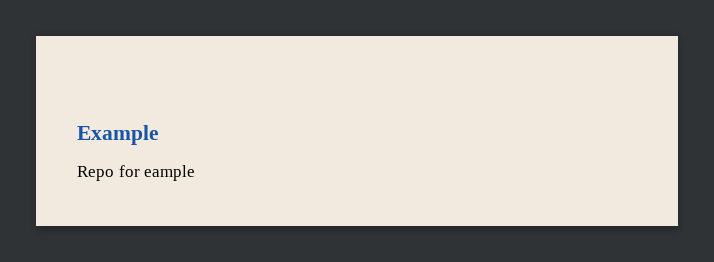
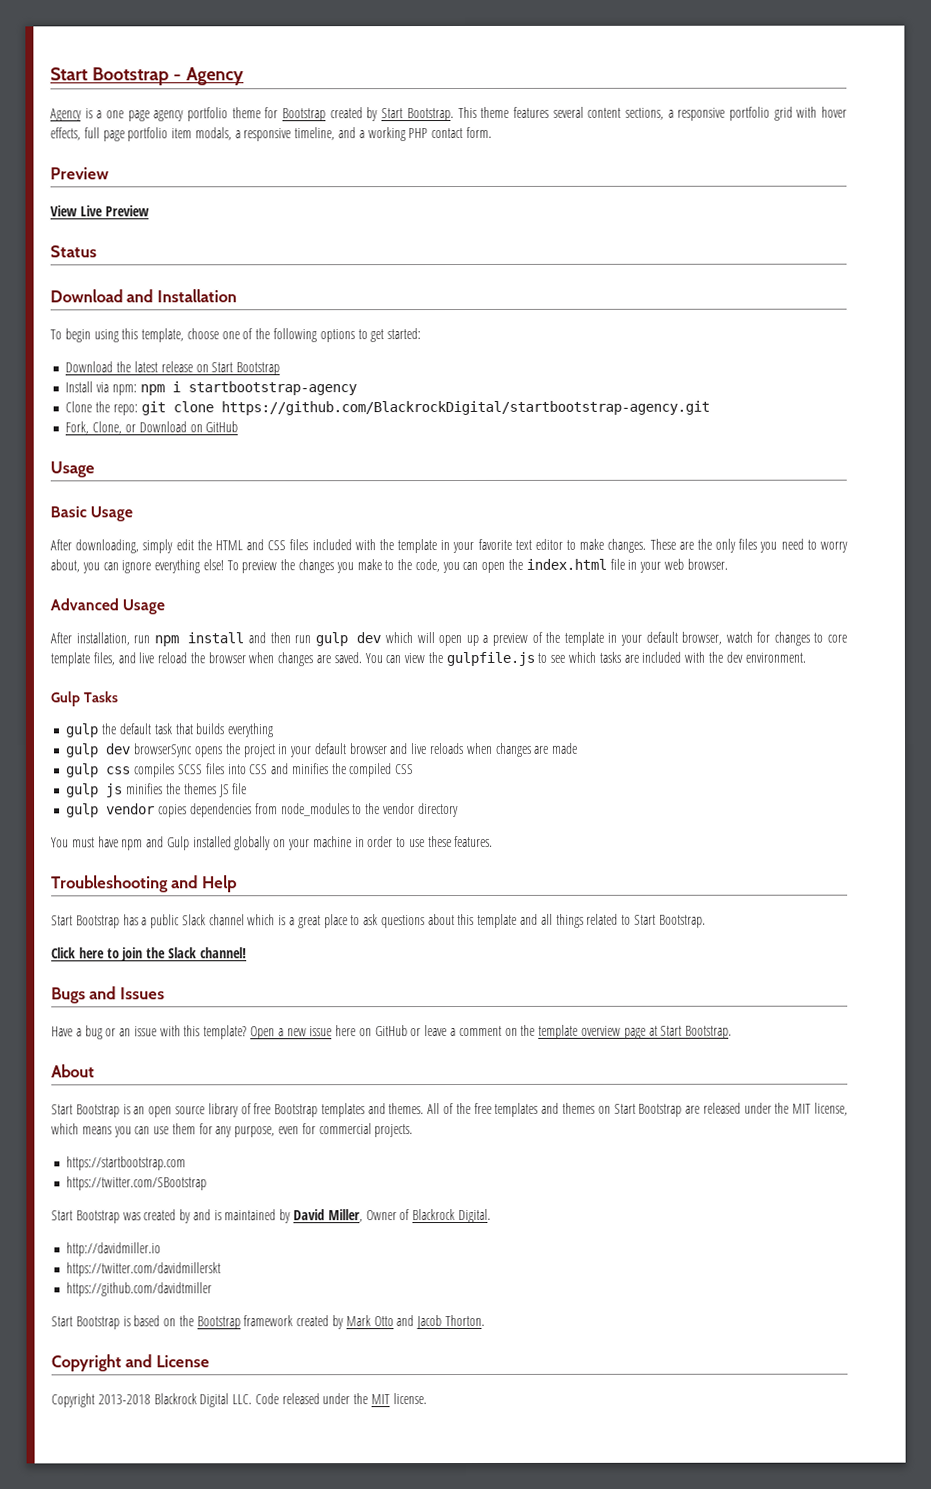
[77,125,159,145] [77,165,196,181] Example // Repo for eample -> [50,67,244,86] [50,106,847,122] [50,126,492,142] [50,167,109,180] [50,205,149,217] [50,245,97,258] [50,289,237,303] [50,328,422,343] [65,361,281,376] [65,381,357,396] [65,400,710,416] [65,421,239,435] [50,461,95,478] [50,506,134,522] [50,538,849,554] [50,558,728,574] [50,598,166,615] [50,631,847,647] [50,651,806,667] [50,691,118,707] [65,723,274,738] [65,742,579,758] [66,763,415,778] [66,783,248,798] [66,803,459,818] [51,835,494,851] [51,875,237,893] [51,913,706,929] [51,947,247,962] [51,986,165,1004] [51,1024,733,1040] [51,1064,95,1078] [51,1102,849,1118] [51,1123,414,1138] [66,1156,187,1171] [66,1176,208,1191] [51,1208,491,1224] [66,1242,162,1257] [66,1262,222,1277] [66,1282,213,1297] [51,1314,485,1330] [51,1354,210,1372] [51,1393,427,1408] Start Bootstrap - Agency // Agency is a one page agency portfolio theme for Bootstrap created by Start Bootstrap. This theme features several content sections, a responsive portfolio grid with hover effects, full page portfolio item modals, a responsive timeline, and a working PHP contact form. // Preview // View Live Preview // Status // Download and Installation // To begin using this template, choose one of the following options to get started: // Download the latest release on Start Bootstrap // Install via npm: npm i startbootstrap-agency // Clone the repo: git clone https://github.com/BlackrockDigital/startbootstrap-agency.git // Fork, Clone, or Download on GitHub // Usage // Basic Usage // After downloading, simply edit the HTML and CSS files included with the template in your favorite text editor to make changes. These are the only files you need to worry about, you can ignore everything else! To preview the changes you make to the code, you can open the index.html file in your web browser. // Advanced Usage // After installation, run npm install and then run gulp dev which will open up a preview of the template in your default browser, watch for changes to core template files, and live reload the browser when changes are saved. You can view the gulpfile.js to see which tasks are included with the dev environment. // Gulp Tasks // gulp the default task that builds everything // gulp dev browserSync opens the project in your default browser and live reloads when changes are made // gulp css compiles SCSS files into CSS and minifies the compiled CSS // gulp js minifies the themes JS file // gulp vendor copies dependencies from node_modules to the vendor directory // You must have npm and Gulp installed globally on your machine in order to use these features. // Troubleshooting and Help // Start Bootstrap has a public Slack channel which is a great place to ask questions about this template and all things related to Start Bootstrap. // Click here to join the Slack channel! // Bugs and Issues // Have a bug or an issue with this template? Open a new issue here on GitHub or leave a comment on the template overview page at Start Bootstrap. // About // Start Bootstrap is an open source library of free Bootstrap templates and themes. All of the free templates and themes on Start Bootstrap are released under the MIT license, which means you can use them for any purpose, even for commercial projects. // https://startbootstrap.com // https://twitter.com/SBootstrap // Start Bootstrap was created by and is maintained by David Miller, Owner of Blackrock Digital. // http://davidmiller.io // https://twitter.com/davidmillerskt // https://github.com/davidtmiller // Start Bootstrap is based on the Bootstrap framework created by Mark Otto and Jacob Thorton. // Copyright and License // Copyright 2013-2018 Blackrock Digital LLC. Code released under the MIT license.

